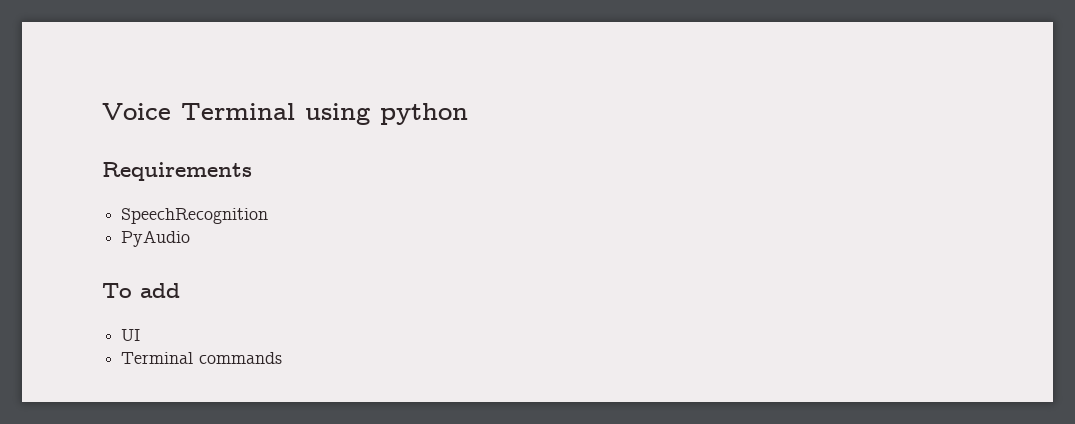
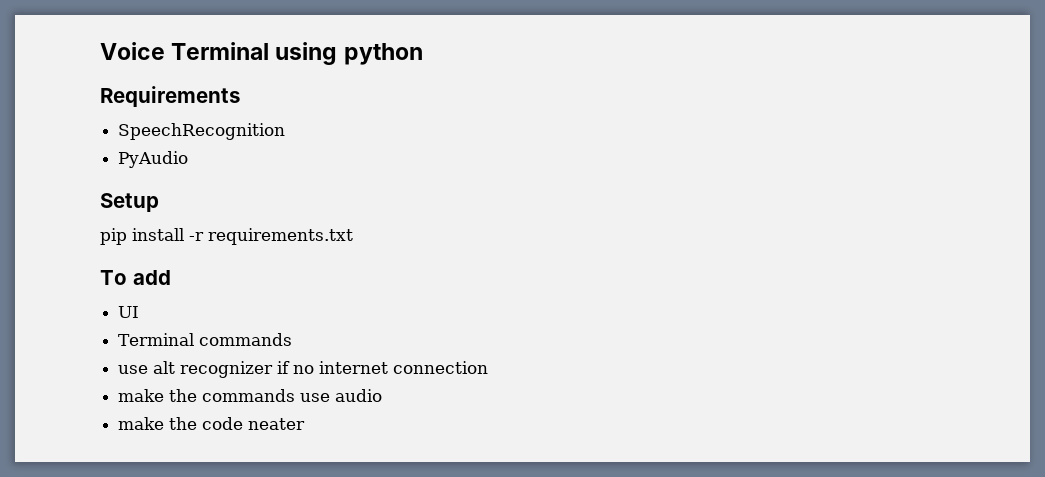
(191, 238) none -> [100,193,159,212] [100,228,353,245] // Setup // pip install -r requirements.txt
(283, 358) none -> [118,361,489,378] [118,389,383,402] [118,417,306,430] // use alt recognizer if no internet connection // make the commands use audio // make the code neater

